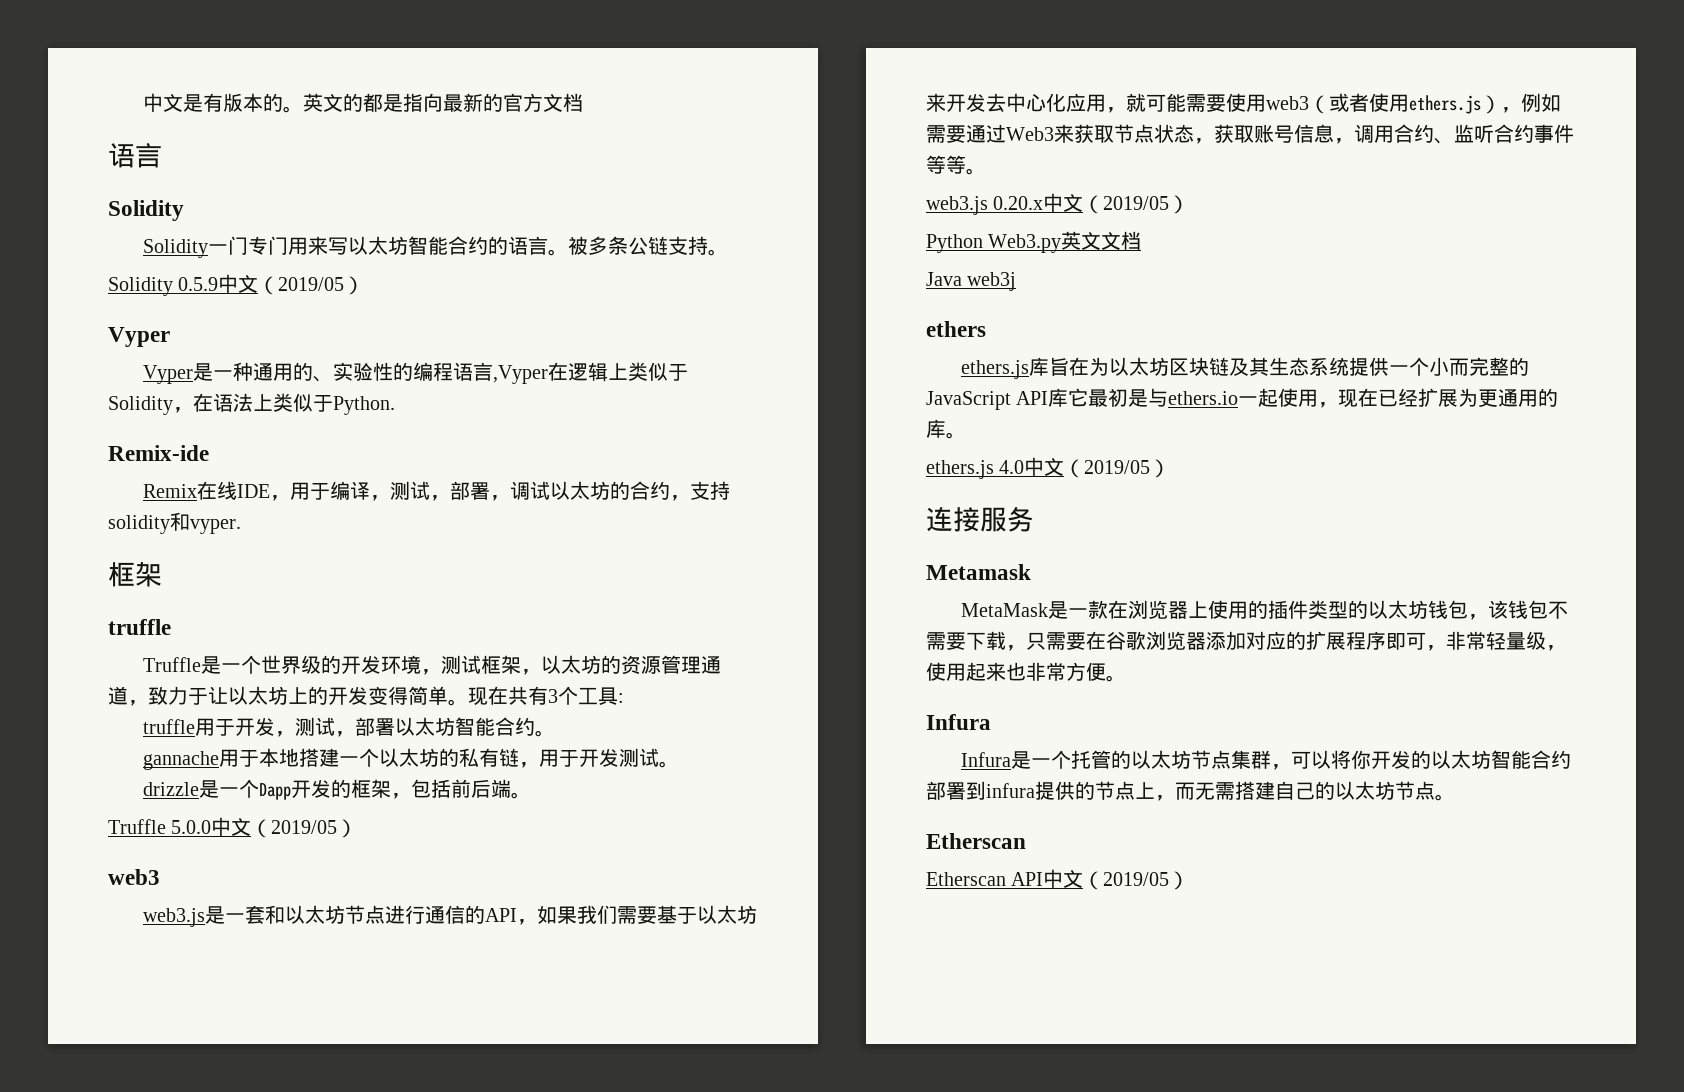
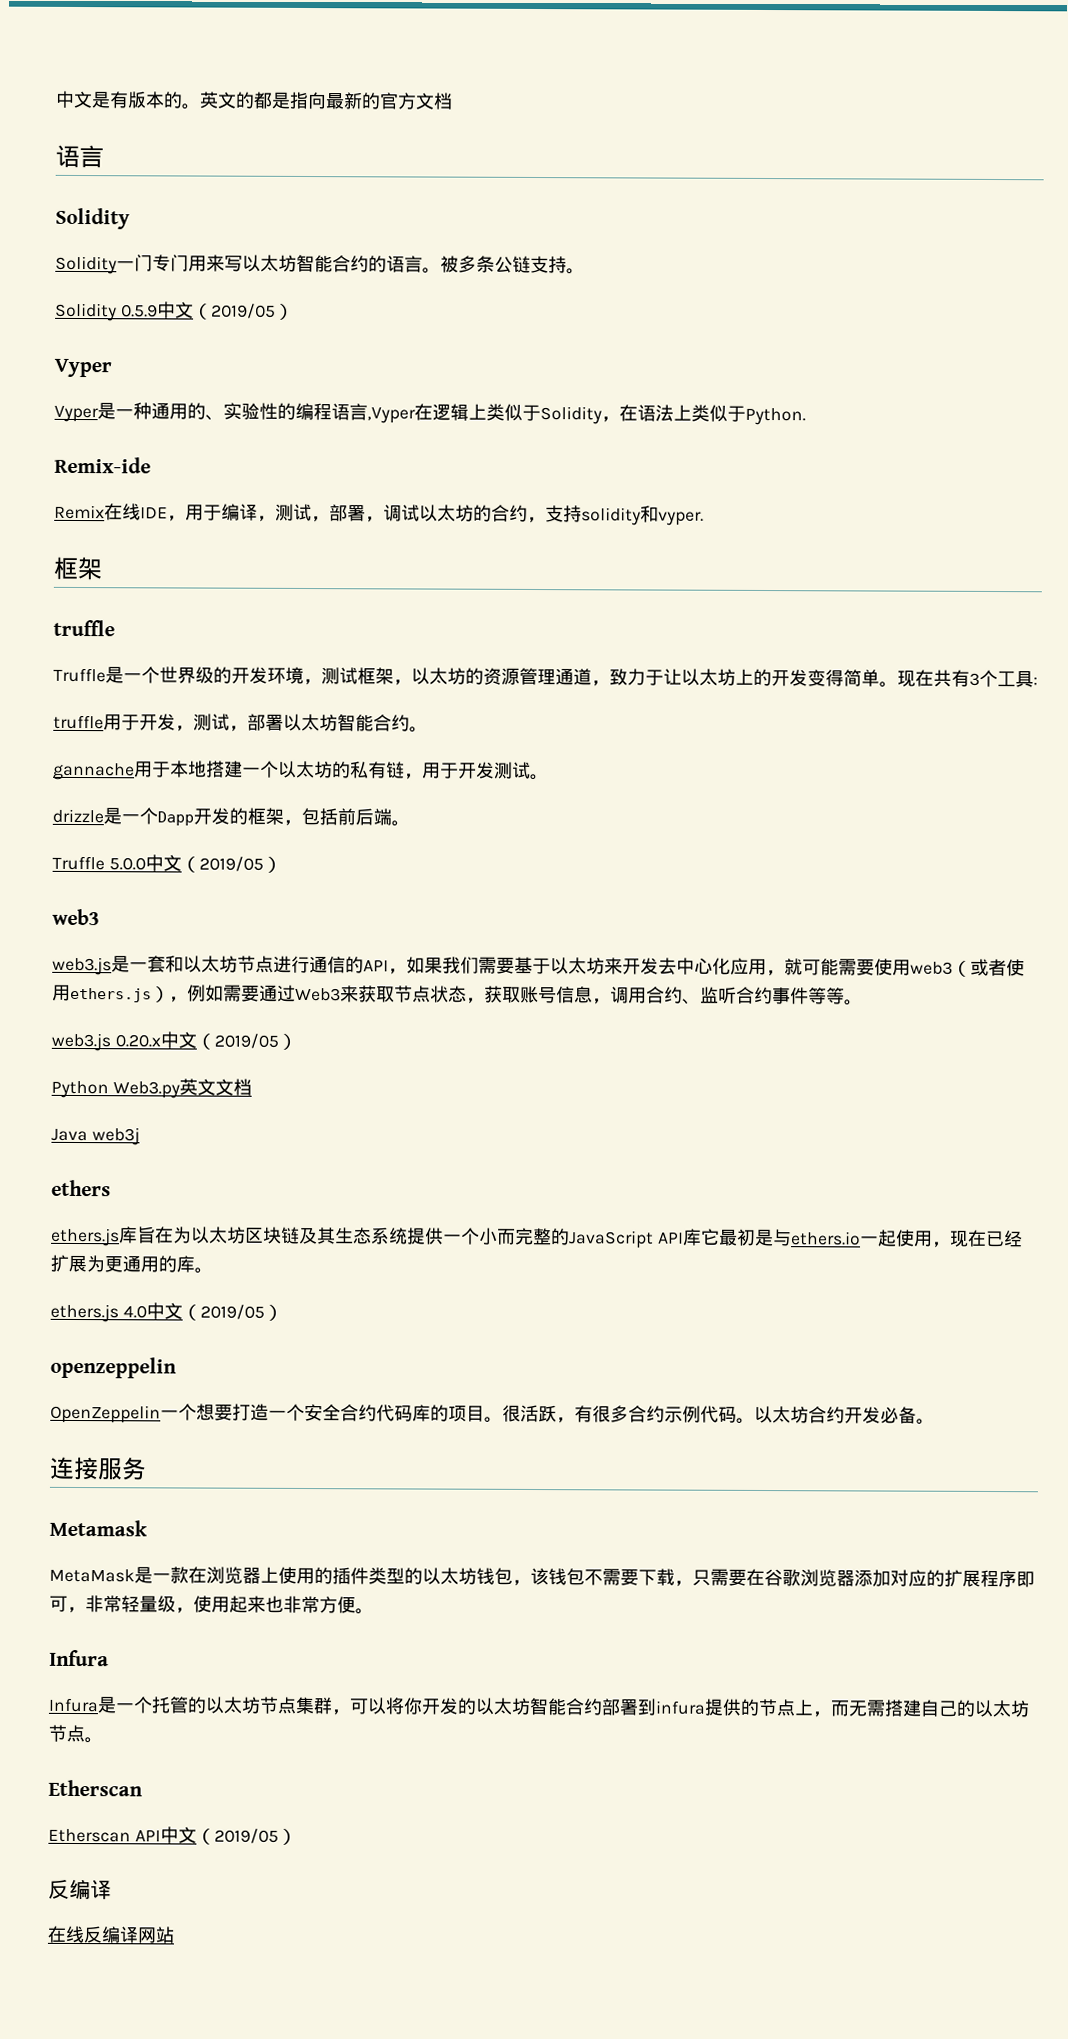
(1171, 468) none -> [50,1356,177,1379] [50,1403,935,1425] // openzeppelin // OpenZeppelin一个想要打造一个安全合约代码库的项目。很活跃，有很多合约示例代码。以太坊合约开发必备。
(1190, 880) none -> [48,1878,112,1900] [47,1925,175,1944] // 反编译 // 在线反编译网站

